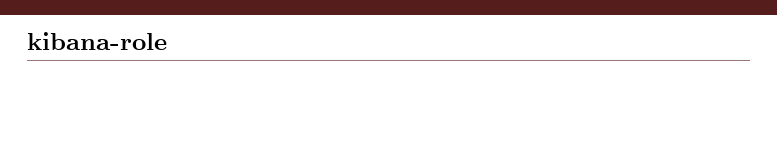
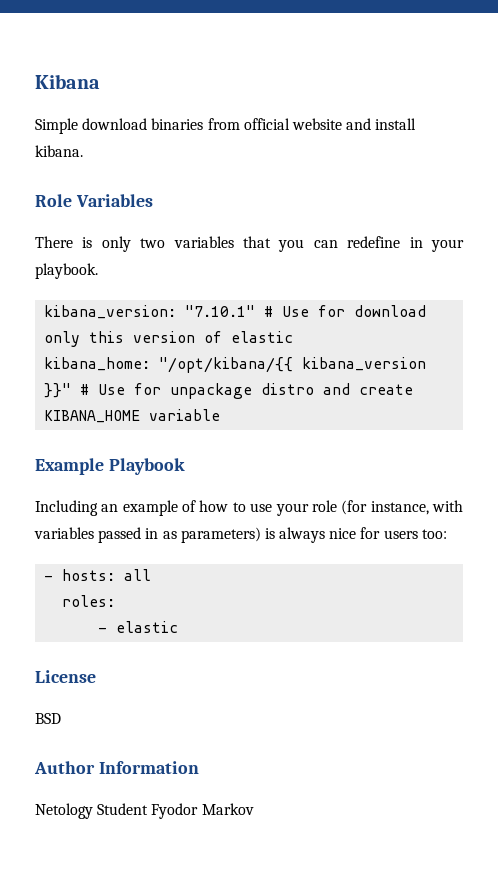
[27,32,167,50] kibana-role -> [35,74,100,89] [35,118,417,134] [35,145,83,157] [35,194,153,207] [35,236,464,252] [35,263,98,279] [44,305,427,319] [44,331,294,347] [44,357,427,373] [44,383,414,399] [44,409,221,423] [35,458,185,475] [35,500,464,516] [34,527,447,543] [44,569,152,581] [62,595,116,607] [98,621,179,633] [35,670,96,683] [35,713,61,724] [34,761,199,774] [35,803,254,819] Kibana // Simple download binaries from official website and install kibana. // Role Variables // There is only two variables that you can redefine in your playbook. // kibana_version: "7.10.1" # Use for download only this version of elastic // kibana_home: "/opt/kibana/{{ kibana_version }}" # Use for unpackage distro and create KIBANA_HOME variable // Example Playbook // Including an example of how to use your role (for instance, with variables passed in as parameters) is always nice for users too: // - hosts: all // roles: // - elastic // License // BSD // Author Information // Netology Student Fyodor Markov

